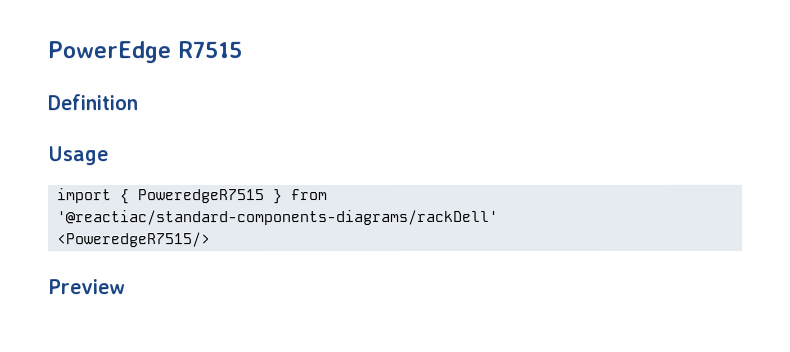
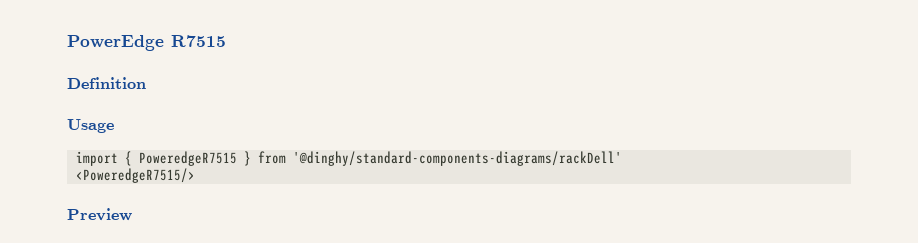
[57,209,500,226] '@reactiac/standard-components-diagrams/rackDell' -> [292,151,622,166] '@dinghy/standard-components-diagrams/rackDell'

